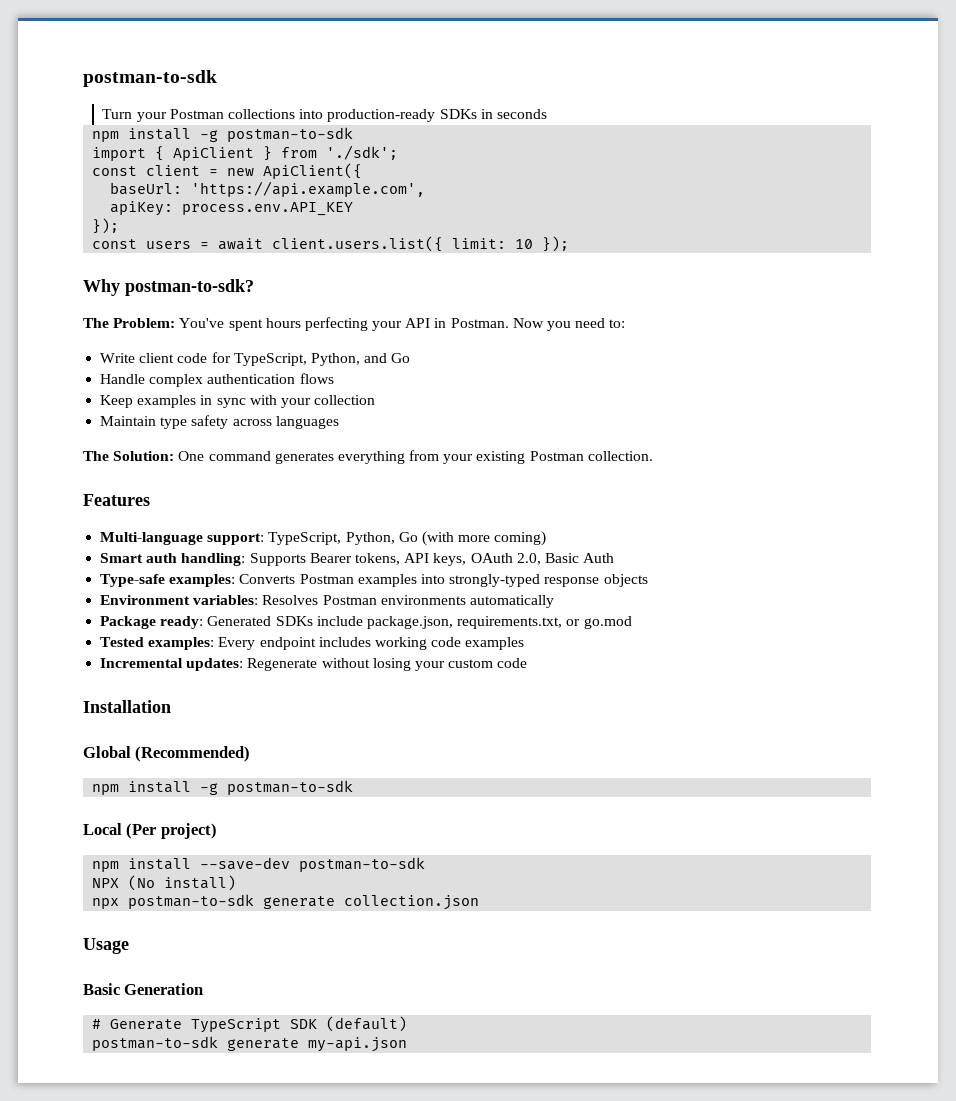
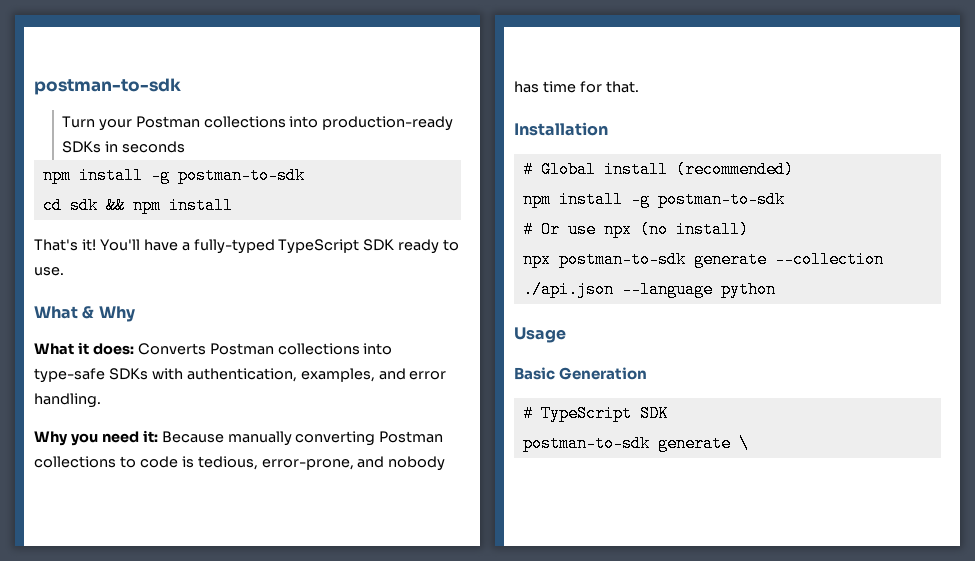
[92,145,399,161] [92,163,363,179] [110,181,426,197] [110,201,354,216] [92,218,120,234] [92,236,570,252] [83,279,254,296] [83,317,626,331] [100,352,411,366] [100,373,334,387] [100,395,376,408] [100,415,339,429] [83,450,653,464] [83,494,150,506] [100,531,547,546] [100,553,615,566] [100,574,648,587] [100,595,554,608] [100,616,632,629] [100,637,525,650] [100,658,528,671] [83,700,171,713] [83,746,251,762] [92,780,354,795] [83,823,217,839] [92,857,426,872] [92,875,156,891] import { ApiClient } from './sdk'; // const client = new ApiClient({ // baseUrl: 'https://api.example.com', // apiKey: process.env.API_KEY // }); // const users = await client.users.list({ limit: 10 }); // Why postman-to-sdk? // The Problem: You've spent hours perfecting your API in Postman. Now you need to: // Write client code for TypeScript, Python, and Go // Handle complex authentication flows // Keep examples in sync with your collection // Maintain type safety across languages // The Solution: One command generates everything from your existing Postman collection. // Features // Multi-language support: TypeScript, Python, Go (with more coming) // Smart auth handling: Supports Bearer tokens, API keys, OAuth 2.0, Basic Auth // Type-safe examples: Converts Postman examples into strongly-typed response objects // Environment variables: Resolves Postman environments automatically // Package ready: Generated SDKs include package.json, requirements.txt, or go.mod // Tested examples: Every endpoint includes working code examples // Incremental updates: Regenerate without losing your custom code // Installation // Global (Recommended) // npm install -g postman-to-sdk // Local (Per project) // npm install --save-dev postman-to-sdk // NPX (No -> [42,197,233,214] [34,239,460,254] [34,267,64,276] [34,306,135,322] [34,342,393,355] [34,368,447,383] [34,393,101,408] [34,430,444,446] [34,456,446,471] [514,81,639,93] [514,122,608,136] [522,161,794,178] [522,191,785,208] [522,221,668,238] cd sdk && npm install // That's it! You'll have a fully-typed TypeScript SDK ready to use. // What & Why // What it does: Converts Postman collections into type-safe SDKs with authentication, examples, and error handling. // Why you need it: Because manually converting Postman collections to code is tedious, error-prone, and nobody has time for that. // Installation // # Global install (recommended) // npm install -g postman-to-sdk // # Or use npx (no
[344,895,480,910] collection.json -> [774,251,884,268] [522,281,776,298] --collection ./api.json --language python
[110,1016,408,1033] [92,1036,408,1052] Generate TypeScript SDK (default) // postman-to-sdk generate my-api.json -> [540,405,668,422] [522,435,749,452] TypeScript SDK // postman-to-sdk generate \

